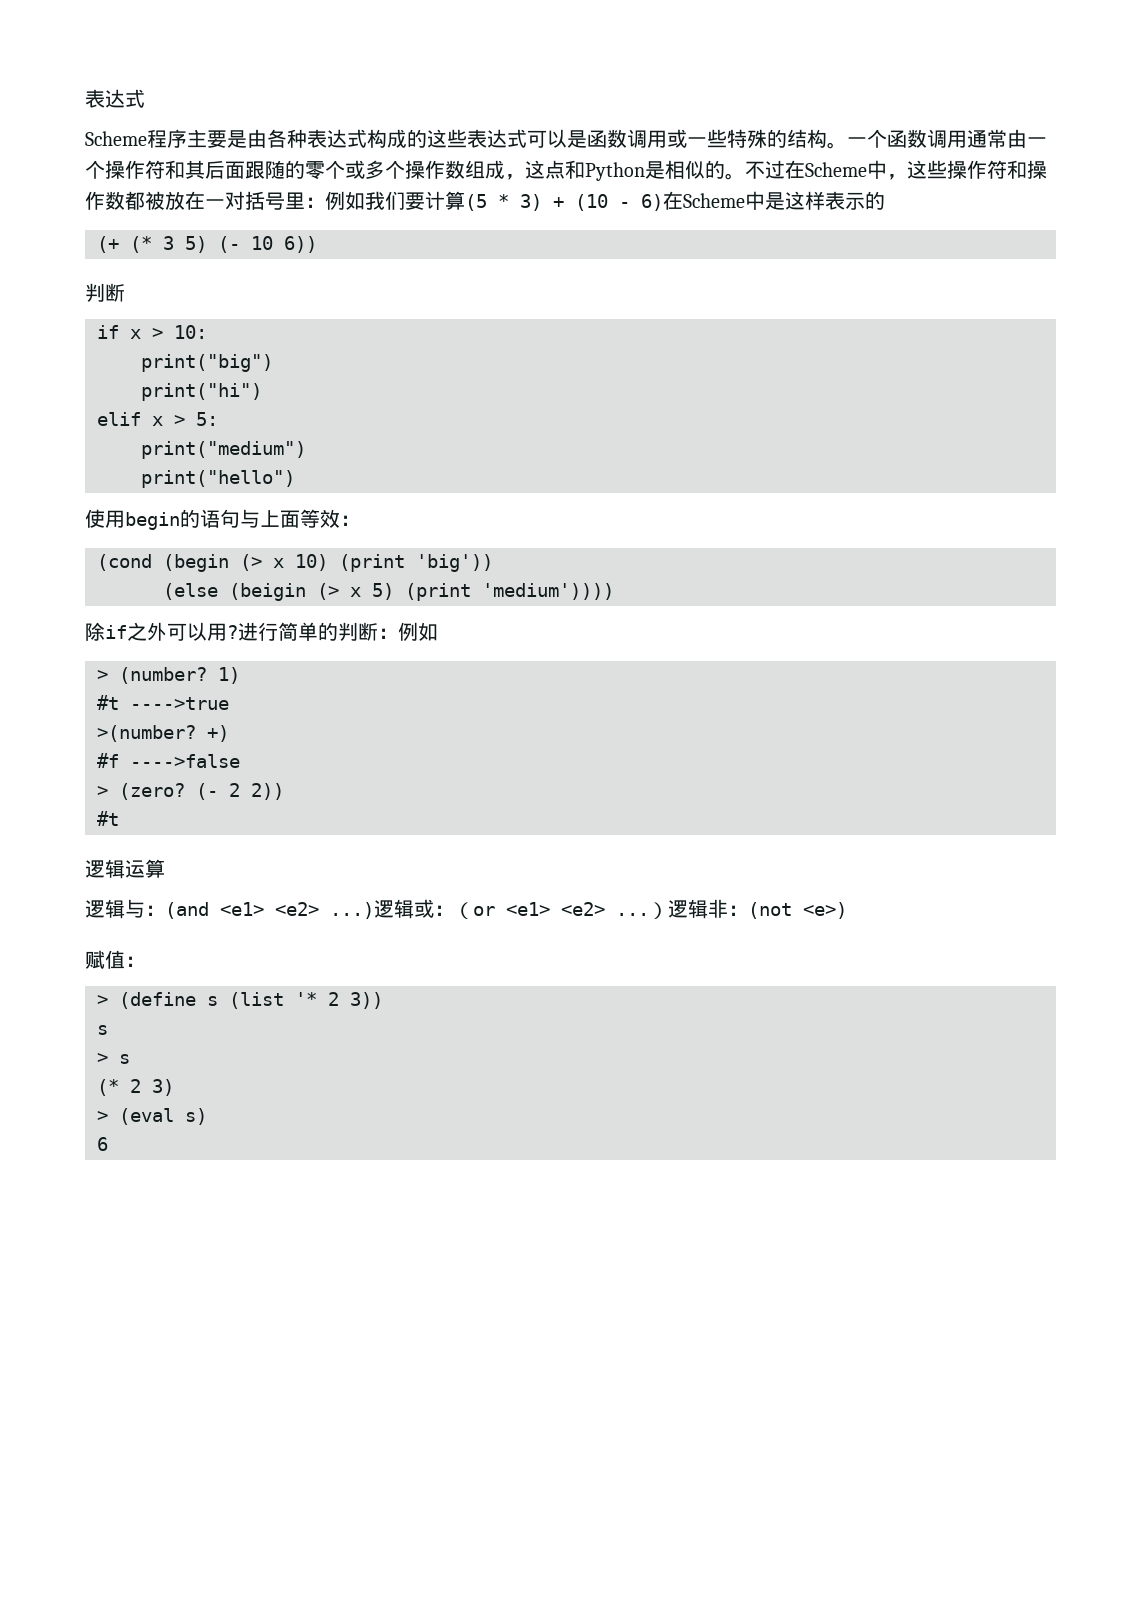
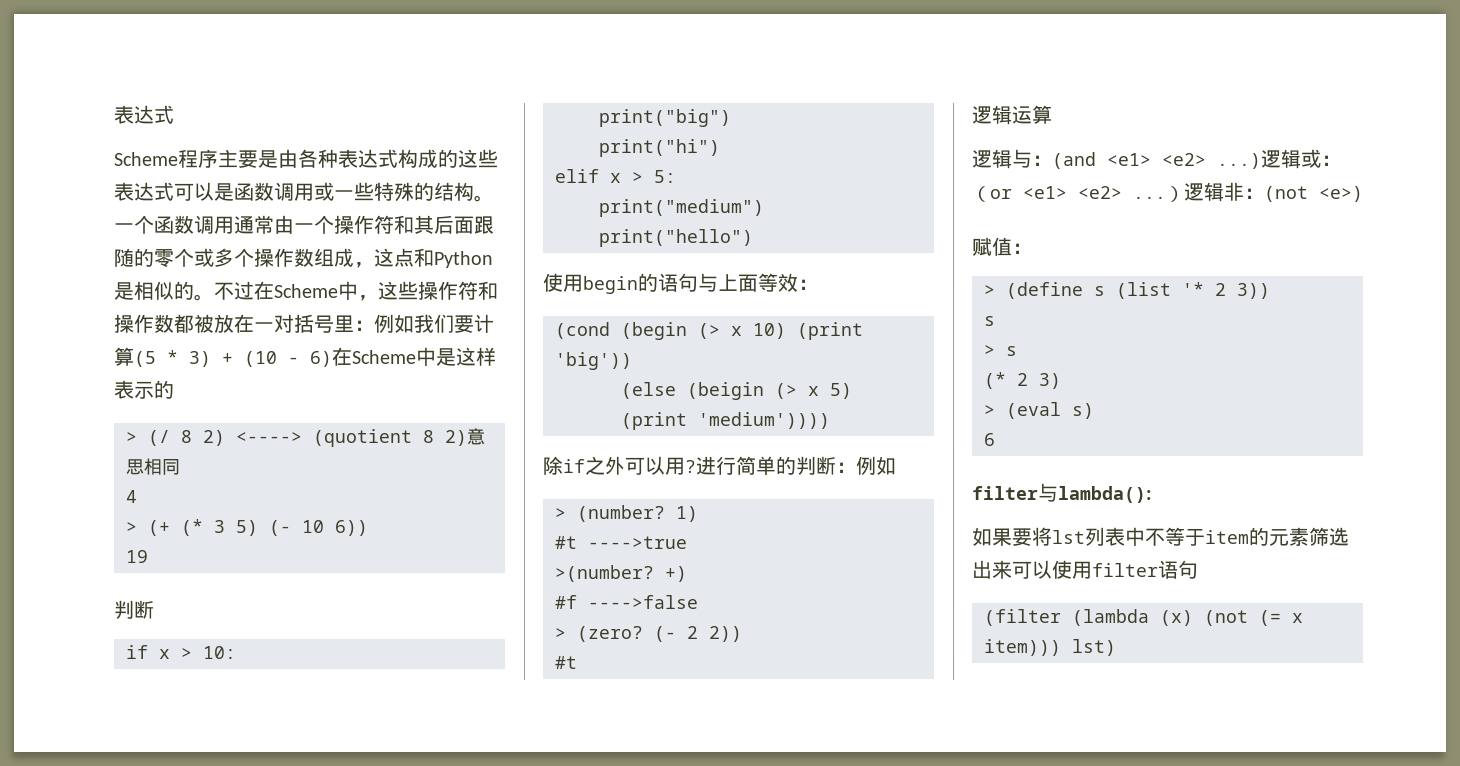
(885, 200) none -> [126,428,485,447] [126,458,180,475] [126,490,137,503] [126,522,137,533] > (/ 8 2) <----> (quotient 8 2)意思相同 // 4 // >
(317, 244) none -> [126,550,148,563] // 19
(108, 1144) none -> [972,483,1152,503] [972,527,1349,546] [972,560,1198,579] [984,609,1303,626] [984,639,1116,656] // filter与lambda(): // 如果要将lst列表中不等于item的元素筛选出来可以使用filter语句 // (filter (lambda (x) (not (= x item))) lst)

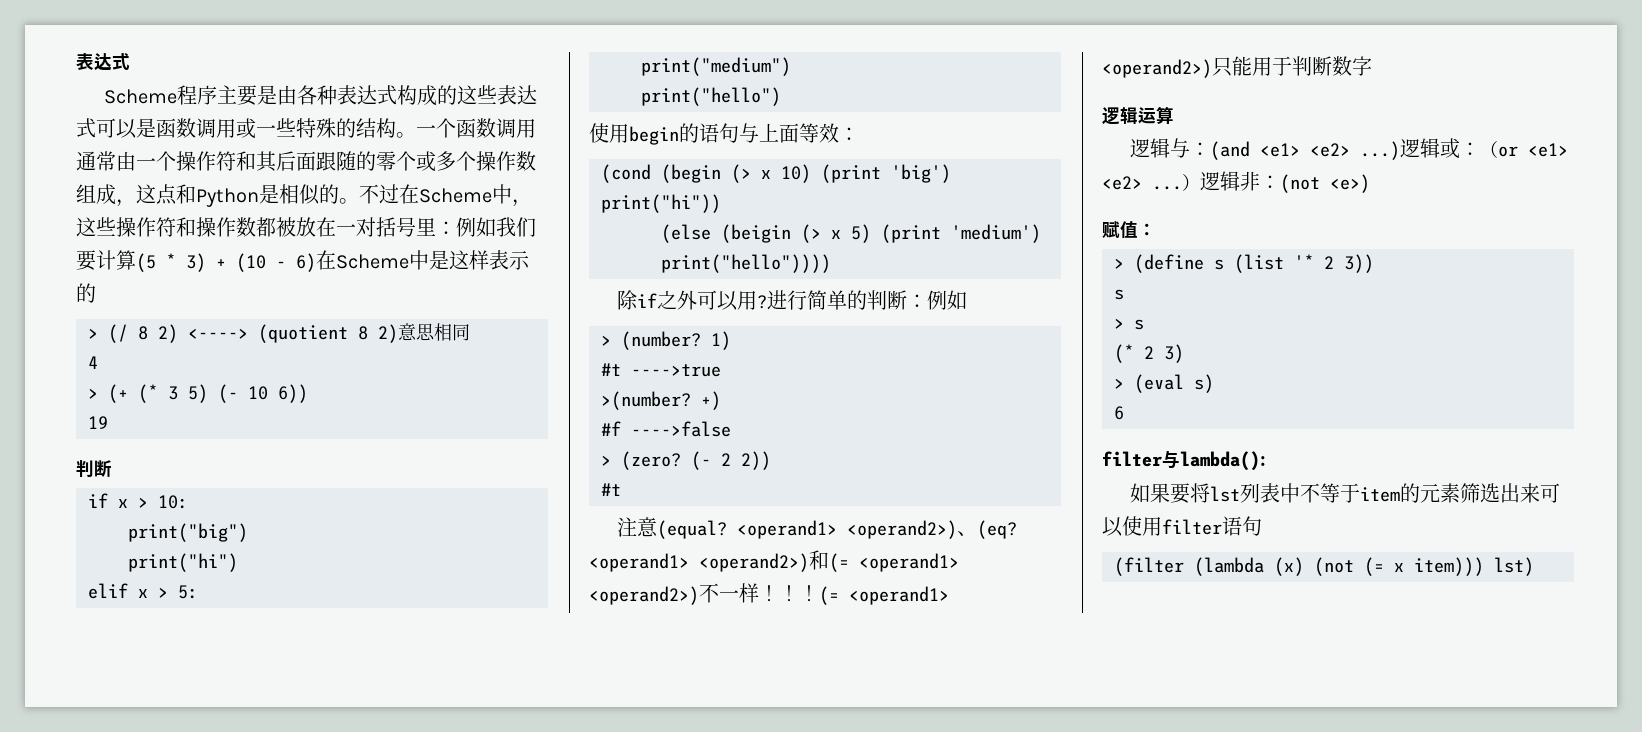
[555,352,632,370] 'big')) -> [891,164,951,183] [601,194,721,213] 'big') print("hi"))
[698,412,830,429] 'medium')))) -> [951,224,1041,243] [661,254,831,273] 'medium') print("hello"))))
(577, 662) none -> [617,517,1018,539] [589,550,959,572] [589,583,949,605] [1102,56,1372,78] // 注意(equal? <operand1> <operand2>)、(eq? <operand1> <operand2>)和(= <operand1> <operand2>)不一样！！！(= <operand1> <operand2>)只能用于判断数字

